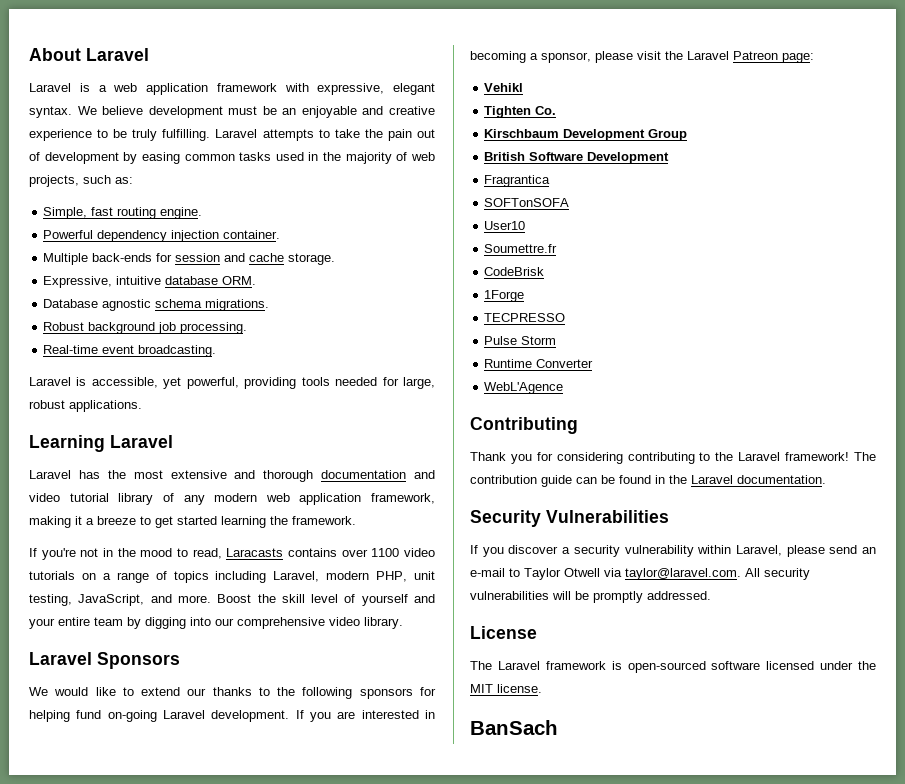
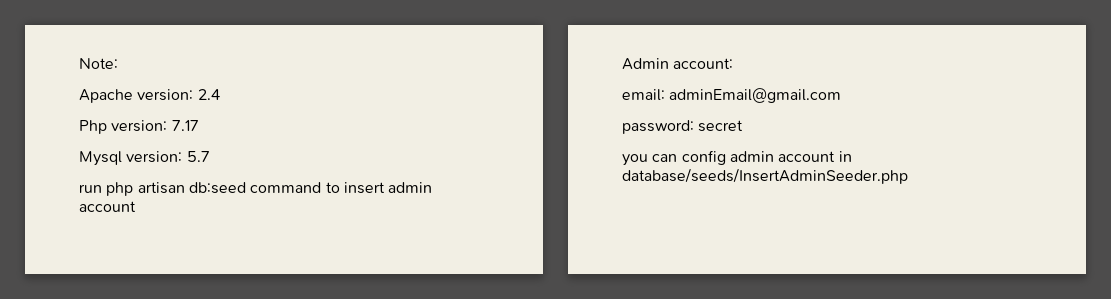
[29,48,149,61] [29,83,435,95] [29,106,435,118] [29,129,435,141] [29,152,435,164] [29,175,133,187] [43,207,203,219] [43,230,281,242] [43,253,336,265] [43,276,257,288] [43,299,270,311] [43,322,248,334] [43,345,217,357] [29,377,436,389] [29,400,142,412] [29,435,173,452] [29,470,435,482] [29,493,435,505] [29,516,356,528] [29,548,436,560] [29,571,435,583] [29,594,436,606] [29,617,403,629] [29,652,180,669] [29,687,436,699] [29,710,435,722] [470,51,814,63] [484,83,524,92] [484,106,557,118] [484,129,688,141] [484,152,670,164] [484,175,551,187] [484,198,570,207] [484,221,526,230] [484,244,558,253] [484,267,545,276] [484,290,525,302] [484,313,566,322] [484,336,557,345] [484,359,594,368] [484,382,564,394] [470,417,578,434] [470,452,876,464] [470,475,826,487] [470,510,669,527] [470,545,876,557] [470,568,810,580] [470,591,711,603] [470,626,537,639] [470,661,876,673] [470,684,542,693] [470,720,558,735] About Laravel // Laravel is a web application framework with expressive, elegant syntax. We believe development must be an enjoyable and creative experience to be truly fulfilling. Laravel attempts to take the pain out of development by easing common tasks used in the majority of web projects, such as: // Simple, fast routing engine. // Powerful dependency injection container. // Multiple back-ends for session and cache storage. // Expressive, intuitive database ORM. // Database agnostic schema migrations. // Robust background job processing. // Real-time event broadcasting. // Laravel is accessible, yet powerful, providing tools needed for large, robust applications. // Learning Laravel // Laravel has the most extensive and thorough documentation and video tutorial library of any modern web application framework, making it a breeze to get started learning the framework. // If you're not in the mood to read, Laracasts contains over 1100 video tutorials on a range of topics including Laravel, modern PHP, unit testing, JavaScript, and more. Boost the skill level of yourself and your entire team by digging into our comprehensive video library. // Laravel Sponsors // We would like to extend our thanks to the following sponsors for helping fund on-going Laravel development. If you are interested in becoming a sponsor, please visit the Laravel Patreon page: // Vehikl // Tighten Co. // Kirschbaum Development Group // British Software Development // Fragrantica // SOFTonSOFA // User10 // Soumettre.fr // CodeBrisk // 1Forge // TECPRESSO // Pulse Storm // Runtime Converter // WebL'Agence // Contributing // Thank you for considering contributing to the Laravel framework! The contribution guide can be found in the Laravel documentation. // Security Vulnerabilities // If you discover a security vulnerability within Laravel, please send an e-mail to Taylor Otwell via taylor@laravel.com. All security vulnerabilities will be promptly addressed. // License // The Laravel framework is open-sourced software licensed under the MIT license. // BanSach -> [79,58,118,69] [79,89,220,103] [79,120,199,134] [79,151,210,166] [79,182,433,196] [79,201,136,212] [622,58,734,70] [622,88,842,103] [622,120,744,134] [622,150,852,166] [622,168,908,184] Note: // Apache version: 2.4 // Php version: 7.17 // Mysql version: 5.7 // run php artisan db:seed command to insert admin account // Admin account: // email: adminEmail@gmail.com // password: secret // you can config admin account in database/seeds/InsertAdminSeeder.php

